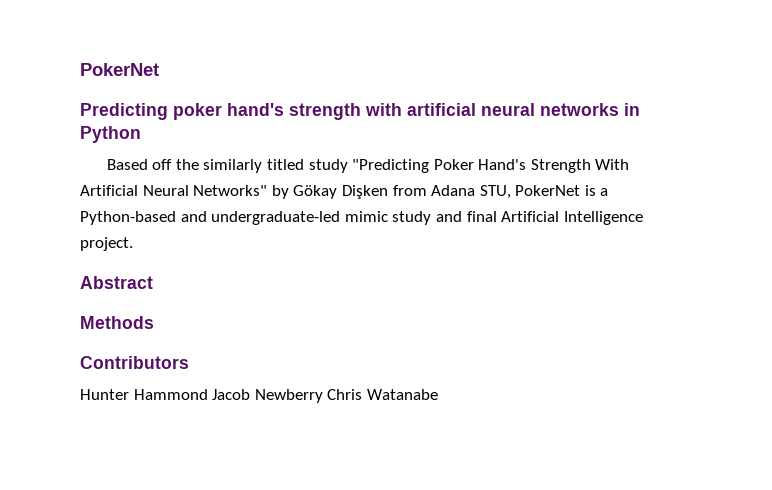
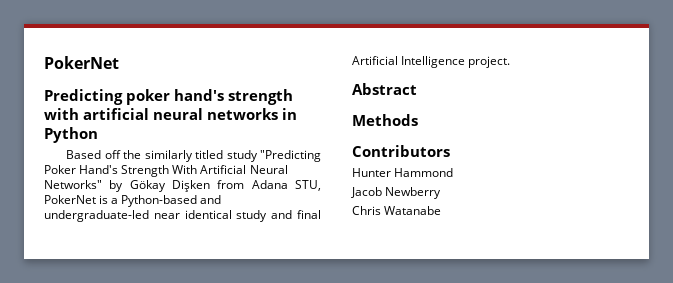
[344,211,388,222] mimic -> [153,210,232,219] near identical
(208, 394) none -> (454, 172) //
(323, 396) none -> (442, 193) //

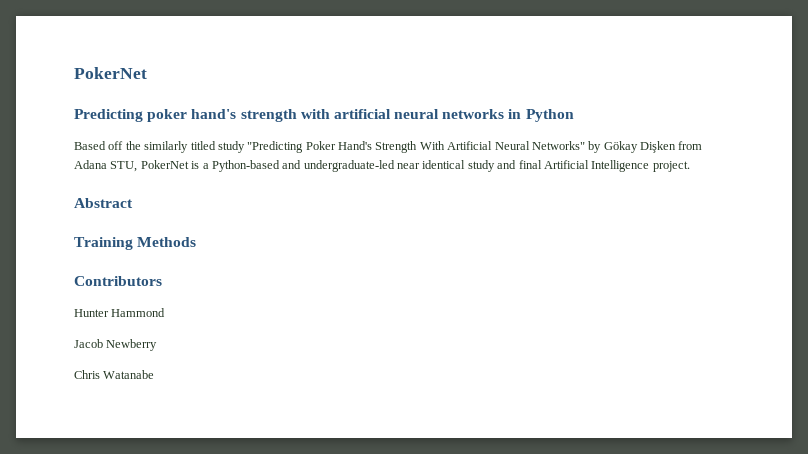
(417, 89) none -> [74,237,133,250] Training

